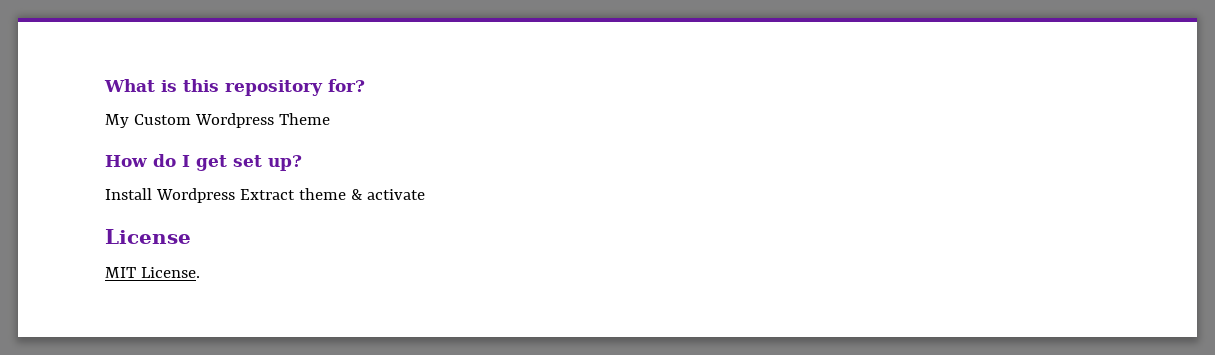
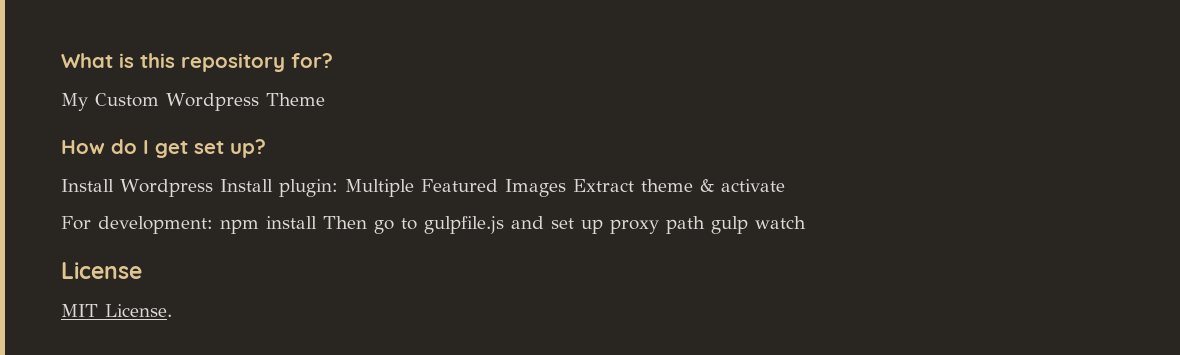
(235, 195) none -> [219,179,566,197] Install plugin: Multiple Featured Images
(425, 194) none -> [61,216,806,234] // For development: npm install Then go to gulpfile.js and set up proxy path gulp watch

